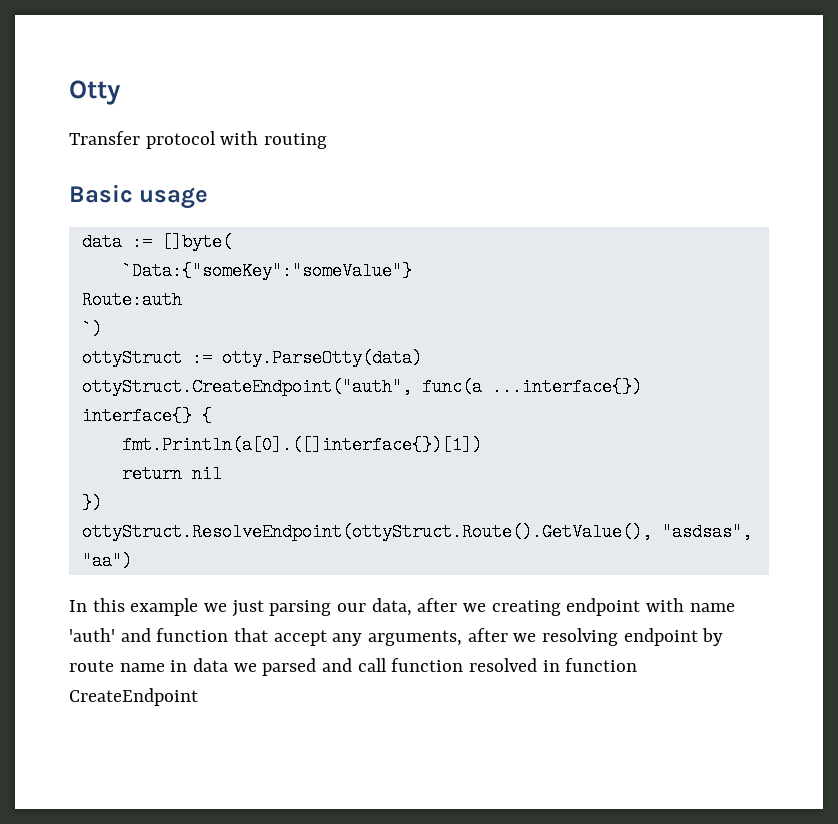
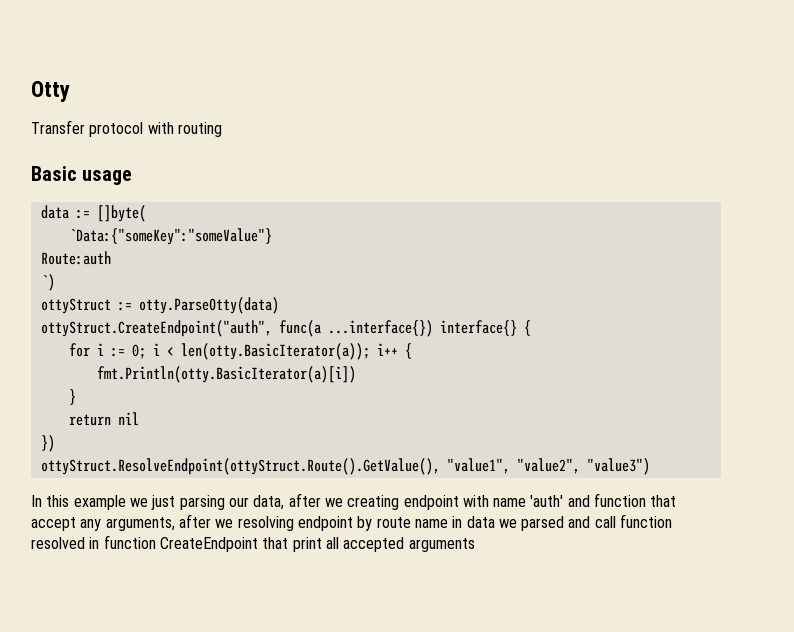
[121,436,482,454] fmt.Println(a[0].([]interface{})[1]) -> [68,343,412,360] [96,366,356,383] [68,389,76,405] for i := 0; i < len(otty.BasicIterator(a)); i++ { // fmt.Println(otty.BasicIterator(a)[i]) // }
[661,523,752,541] [81,552,132,570] "asdsas", "aa") -> [446,458,650,475] "value1", "value2", "value3")
(198, 697) none -> [262,537,475,552] that print all accepted arguments

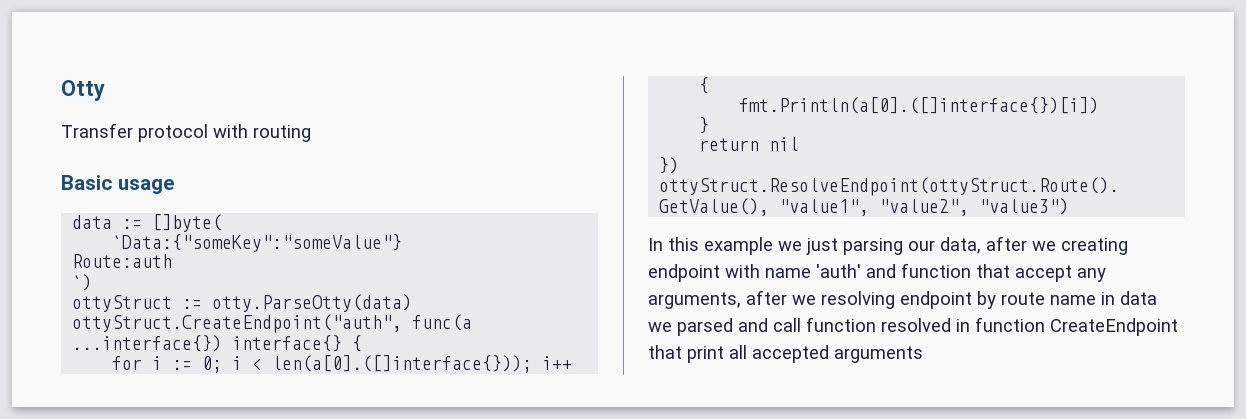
[180,343,370,360] len(otty.BasicIterator(a)); -> [272,355,533,373] len(a[0].([]interface{}));
[96,366,356,383] fmt.Println(otty.BasicIterator(a)[i]) -> [739,97,1100,114] fmt.Println(a[0].([]interface{})[i])

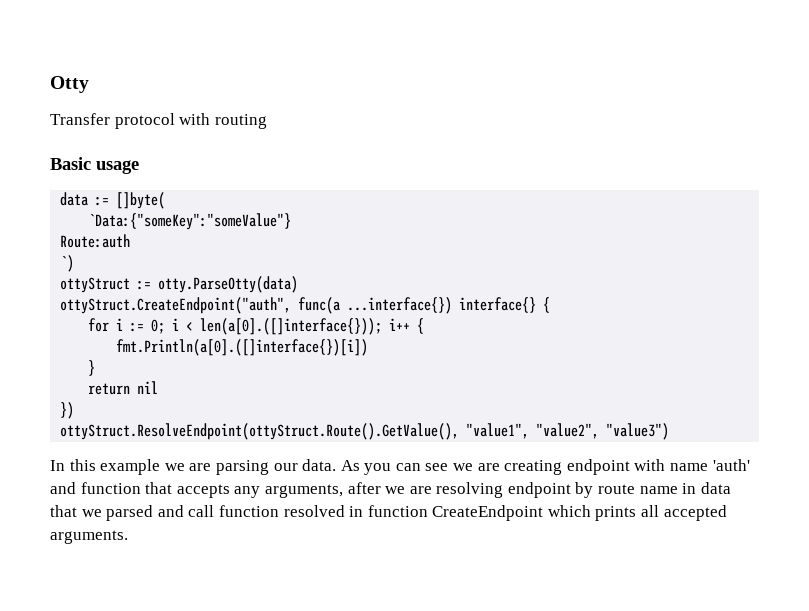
[806,238,838,255] just -> [189,463,212,471] are
[940,236,1056,254] data, after we -> [302,459,500,475] data. As you can see we are
[1015,265,1072,282] accept -> [176,484,230,498] accepts
(816, 300) none -> [409,486,432,494] are
(1157, 298) none -> [50,505,77,517] that
[648,345,724,363] that print -> [547,505,637,521] which prints
[834,346,923,363] arguments -> [50,530,128,544] arguments.

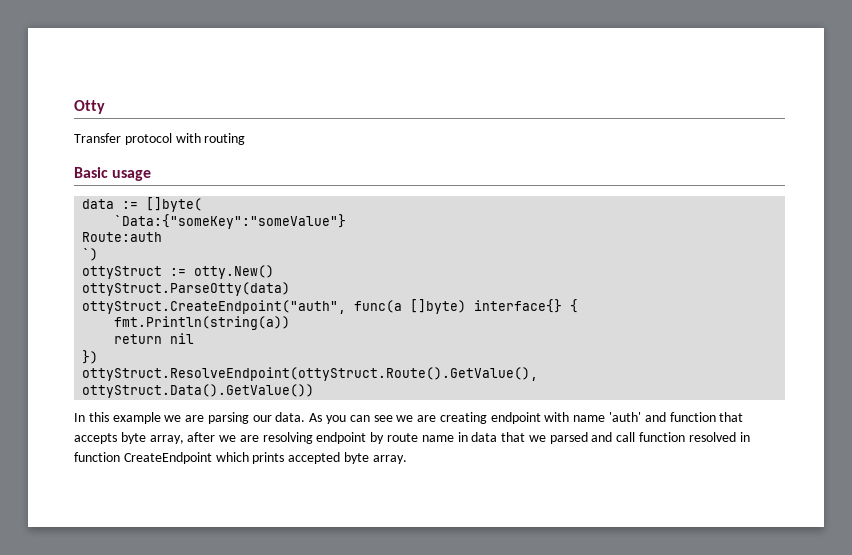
[158,276,299,293] otty.ParseOtty(data) -> [194,265,275,279] [82,282,291,296] otty.New() // ottyStruct.ParseOtty(data)
[347,297,453,314] ...interface{}) -> [410,299,467,314] []byte)
[88,318,425,335] [116,339,369,356] [88,360,96,376] for i := 0; i < len(a[0].([]interface{})); i++ { // fmt.Println(a[0].([]interface{})[i]) // } -> [114,316,291,330] fmt.Println(string(a))
[466,423,670,440] "value1", "value2", "value3") -> [82,384,315,398] ottyStruct.Data().GetValue())
[234,484,343,498] any arguments, -> [120,432,184,444] byte array,
[641,505,727,521] [50,530,128,544] all accepted arguments. -> [288,452,407,464] accepted byte array.

